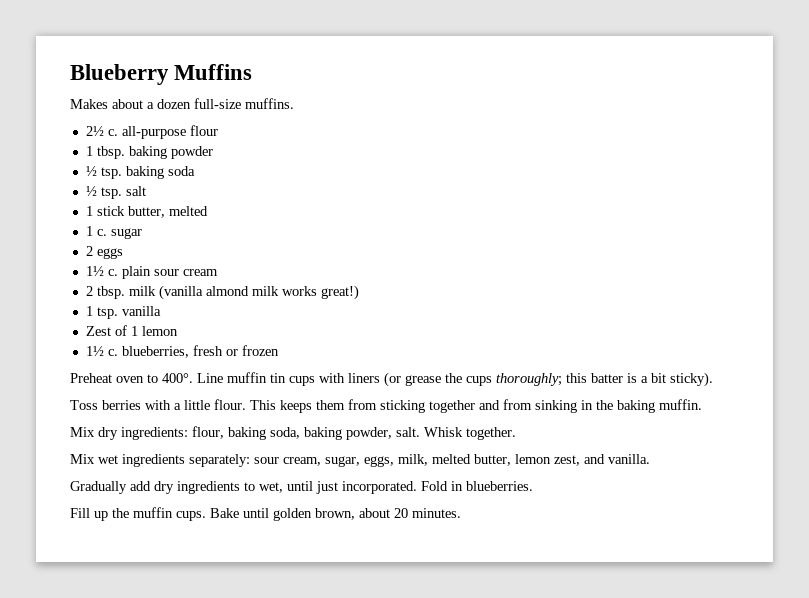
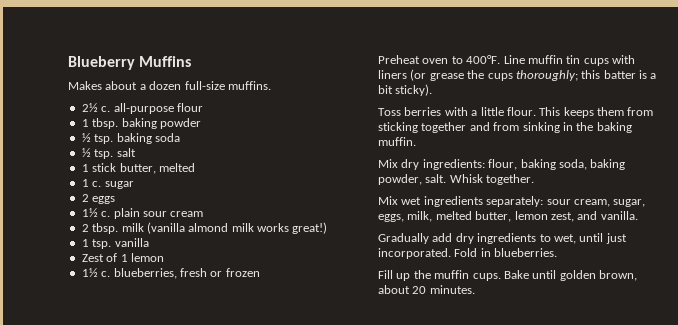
[162,373,193,383] 400°. -> [466,55,501,64] 400°F.

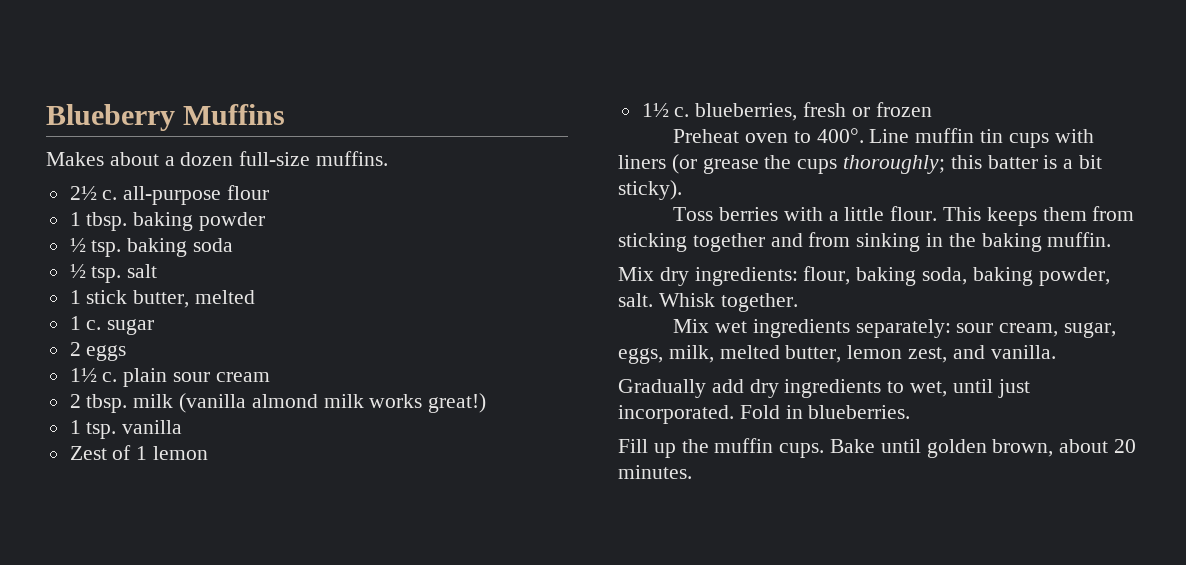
[466,55,501,64] 400°F. -> [816,128,864,143] 400°.

